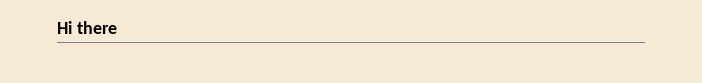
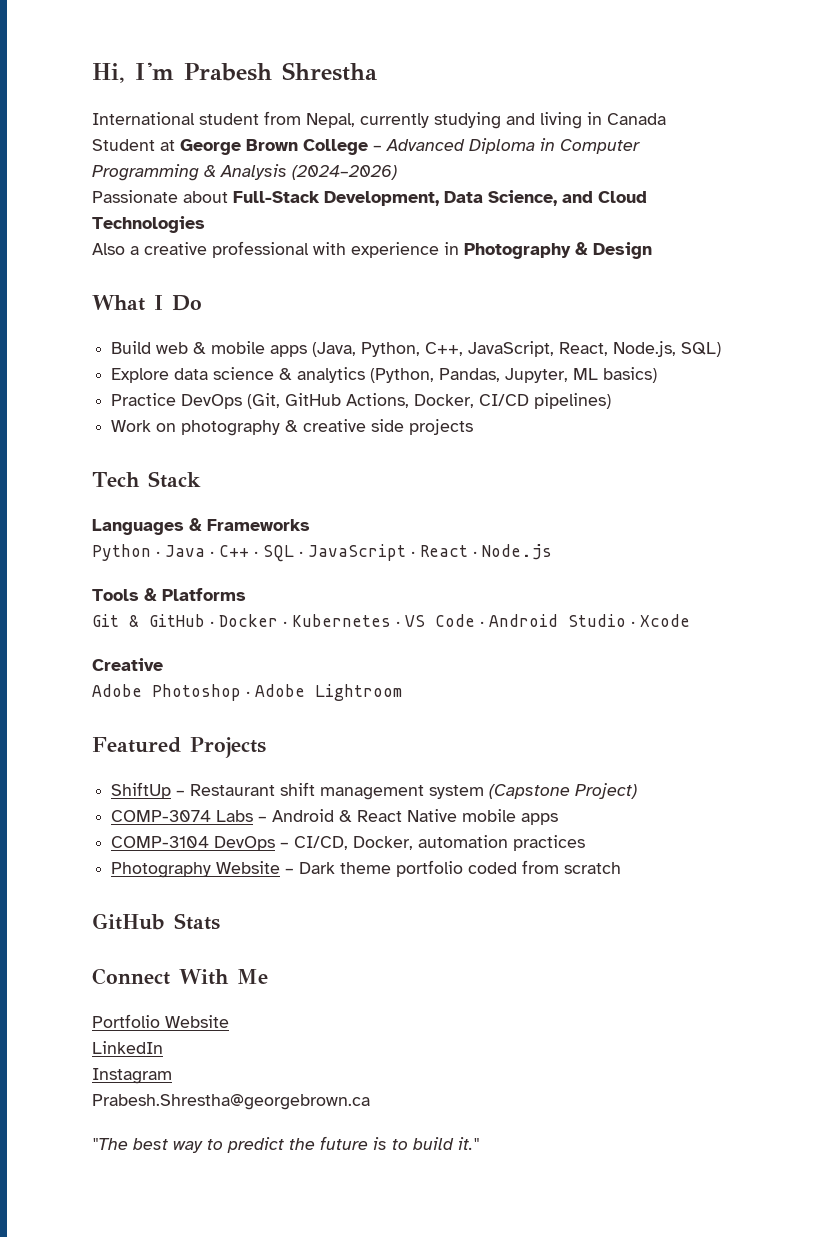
[57,21,117,34] Hi there -> [92,62,377,83] [92,111,666,129] [92,138,640,155] [92,164,397,181] [92,190,647,206] [92,216,205,233] [92,241,652,259] [92,295,202,311] [111,341,722,357] [111,367,658,383] [111,393,612,409] [111,419,474,436] [92,471,201,488] [92,518,310,535] [92,544,552,562] [92,588,246,601] [92,614,690,627] [92,658,163,671] [92,684,402,701] [92,737,266,758] [111,782,638,800] [111,809,559,825] [111,835,586,851] [111,860,622,878] [92,913,220,930] [92,968,268,985] [92,1014,229,1028] [92,1041,163,1054] [92,1068,172,1084] [92,1094,370,1110] [92,1136,479,1153] Hi, I'm Prabesh Shrestha // International student from Nepal, currently studying and living in Canada // Student at George Brown College – Advanced Diploma in Computer Programming & Analysis (2024–2026) // Passionate about Full-Stack Development, Data Science, and Cloud Technologies // Also a creative professional with experience in Photography & Design // What I Do // Build web & mobile apps (Java, Python, C++, JavaScript, React, Node.js, SQL) // Explore data science & analytics (Python, Pandas, Jupyter, ML basics) // Practice DevOps (Git, GitHub Actions, Docker, CI/CD pipelines) // Work on photography & creative side projects // Tech Stack // Languages & Frameworks // Python · Java · C++ · SQL · JavaScript · React · Node.js // Tools & Platforms // Git & GitHub · Docker · Kubernetes · VS Code · Android Studio · Xcode // Creative // Adobe Photoshop · Adobe Lightroom // Featured Projects // ShiftUp – Restaurant shift management system (Capstone Project) // COMP-3074 Labs – Android & React Native mobile apps // COMP-3104 DevOps – CI/CD, Docker, automation practices // Photography Website – Dark theme portfolio coded from scratch // GitHub Stats // Connect With Me // Portfolio Website // LinkedIn // Instagram // Prabesh.Shrestha@georgebrown.ca // "The best way to predict the future is to build it."

